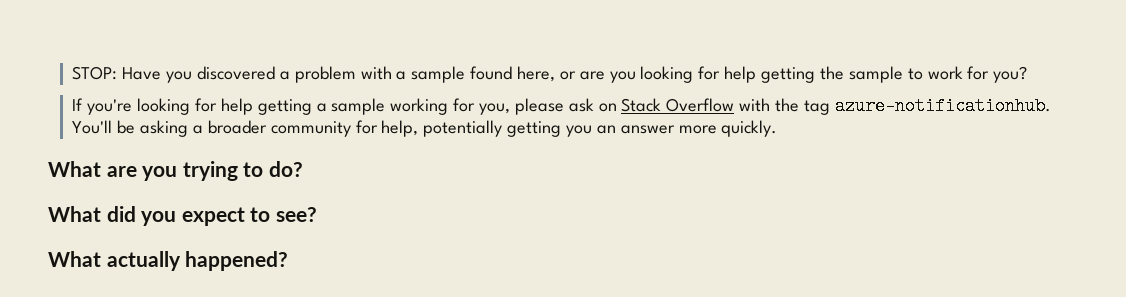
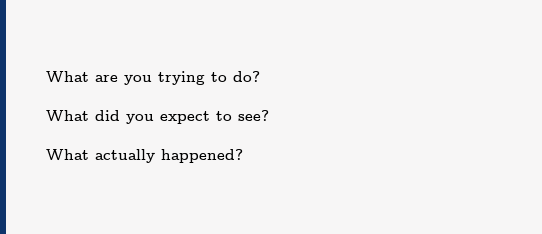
[72,66,1028,83] [72,97,1051,115] [72,120,778,137] STOP: Have you discovered a problem with a sample found here, or are you looking for help getting the sample to work for you? // If you're looking for help getting a sample working for you, please ask on Stack Overflow with the tag azure-notificationhub. You'll be asking a broader community for help, potentially getting you an answer more quickly. // -> (46, 77) none

